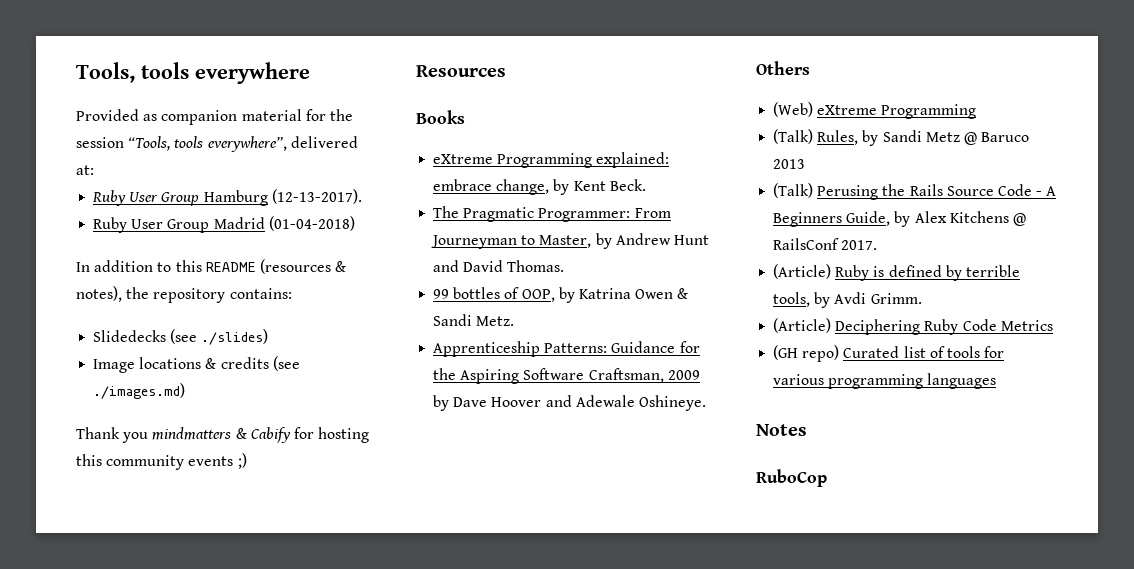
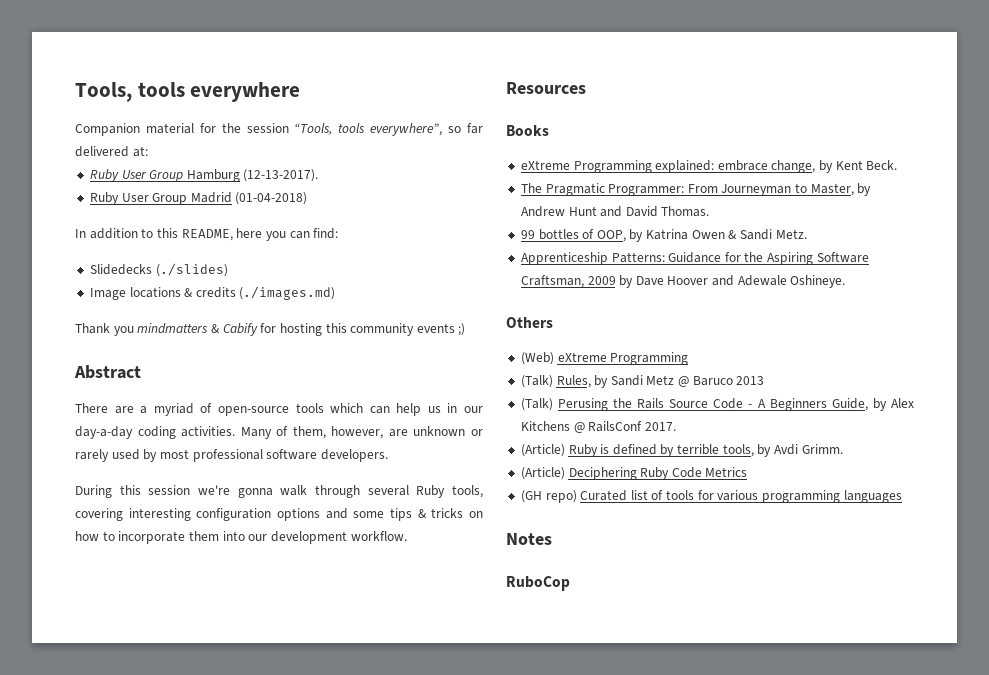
[76,109,238,125] Provided as companion -> [75,123,140,136] Companion
(287, 144) none -> [448,123,484,134] so far
[205,259,347,274] [76,286,292,303] README (resources & notes), the repository contains: -> [181,228,339,241] README, here you can find:
[170,329,269,345] (see ./slides) -> [155,263,228,277] (./slides)
[272,356,300,371] [93,383,186,399] (see ./images.md) -> [239,286,336,300] (./images.md)
(247, 461) none -> [74,365,141,379] [75,403,483,416] [75,426,483,439] [75,449,388,462] [75,485,484,498] [75,508,484,521] [75,531,407,544] // Abstract // There are a myriad of open-source tools which can help us in our day-a-day coding activities. Many of them, however, are unknown or rarely used by most professional software developers. // During this session we're gonna walk through several Ruby tools, covering interesting configuration options and some tips & tricks on how to incorporate them into our development workflow.

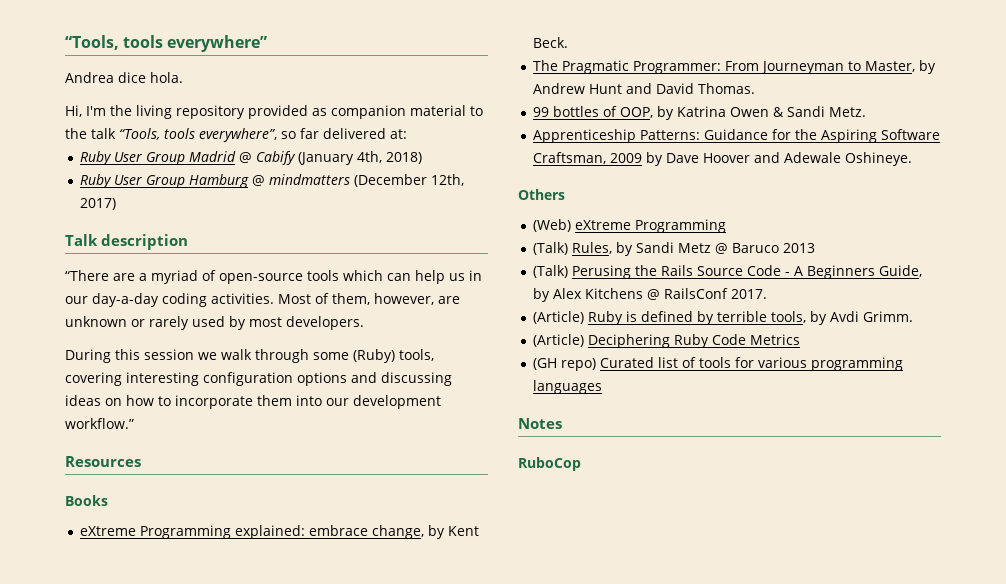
[75,82,301,102] [75,123,289,136] Tools, tools everywhere // Companion material for the session -> [65,35,268,52] [65,72,183,83] [65,105,483,119] [65,128,116,139] “Tools, tools everywhere” // Andrea dice hola. // Hi, I'm the living repository provided as companion material to the talk
[186,169,319,182] [89,192,308,205] [75,228,339,241] [89,263,228,277] [89,286,336,300] [75,323,466,336] [74,365,141,379] [75,403,108,413] Hamburg (12-13-2017). // Ruby User Group Madrid (01-04-2018) // In addition to this README, here you can find: // Slidedecks (./slides) // Image locations & credits (./images.md) // Thank you mindmatters & Cabify for hosting this community events ;) // Abstract // There -> [188,151,422,165] [79,174,464,188] [79,198,116,210] [65,234,189,250] [65,270,109,281] Madrid @ Cabify (January 4th, 2018) // Ruby User Group Hamburg @ mindmatters (December 12th, 2017) // Talk description // “There
[240,427,272,439] Many -> [278,294,311,304] Most
[192,449,318,462] professional software -> (282, 322) none
[198,485,446,498] we're gonna walk through several Ruby -> [198,349,395,363] we walk through some (Ruby)
[353,508,464,521] some tips & tricks -> [381,372,452,386] [65,395,101,406] discussing ideas
[350,531,407,541] workflow. -> [65,418,134,429] workflow.”

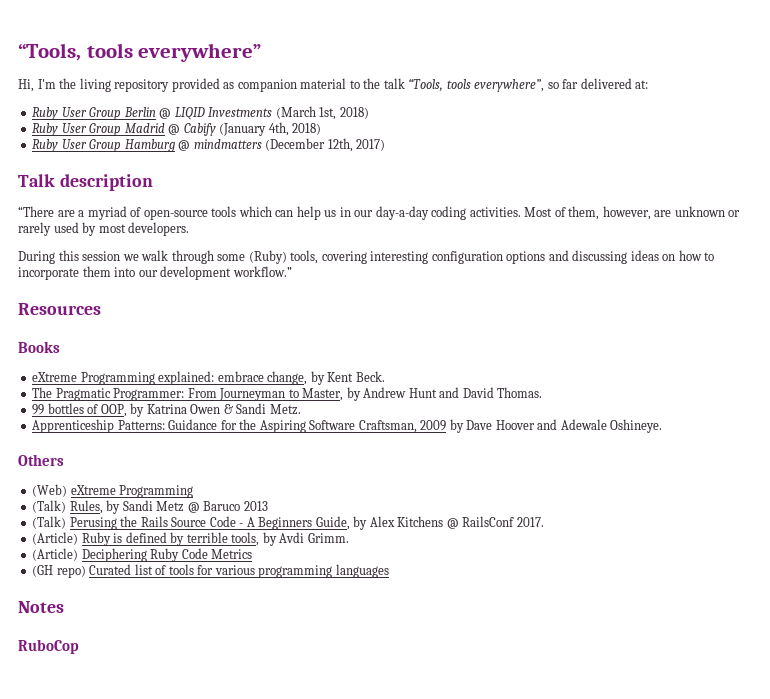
[65,72,183,83] // Andrea dice hola. -> (262, 52) none
(407, 134) none -> [32,106,369,120] // Ruby User Group Berlin @ LIQID Investments (March 1st, 2018)

